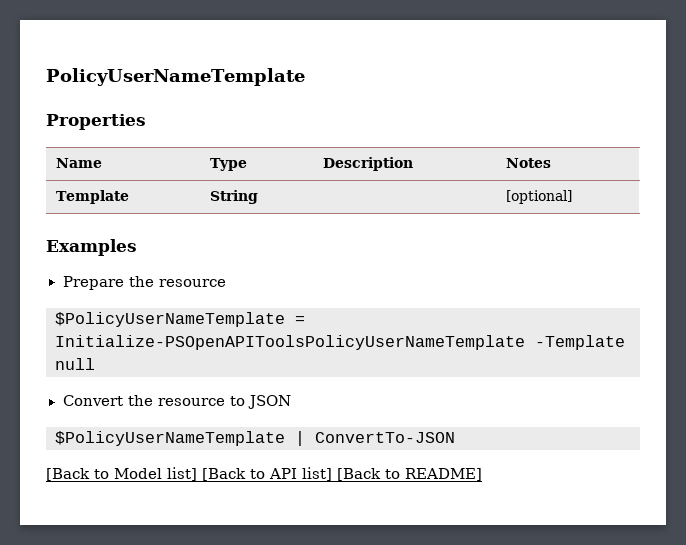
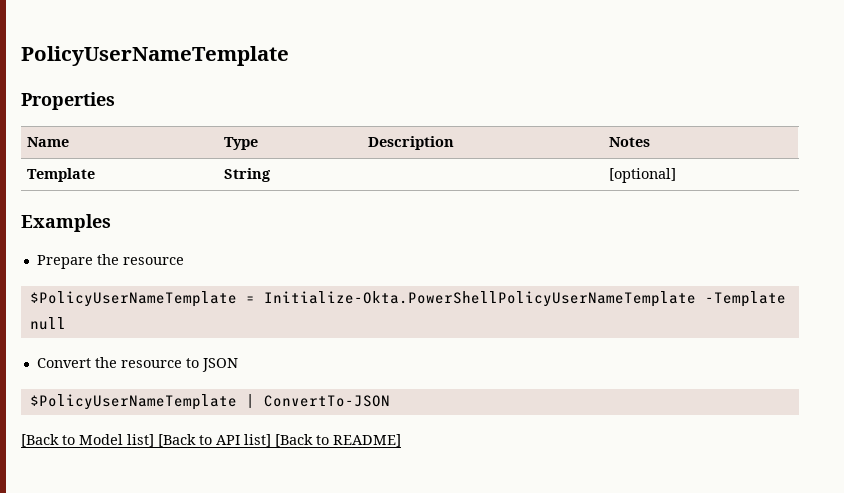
[55,335,525,350] Initialize-PSOpenAPIToolsPolicyUserNameTemplate -> [263,291,696,307] Initialize-Okta.PowerShellPolicyUserNameTemplate

